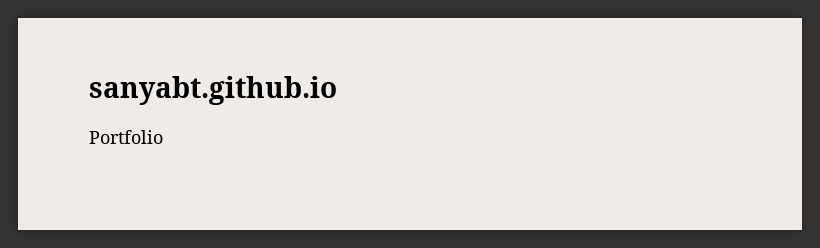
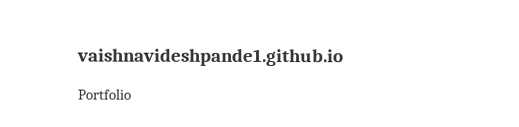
[89,76,337,105] sanyabt.github.io -> [76,48,344,67] vaishnavideshpande1.github.io

